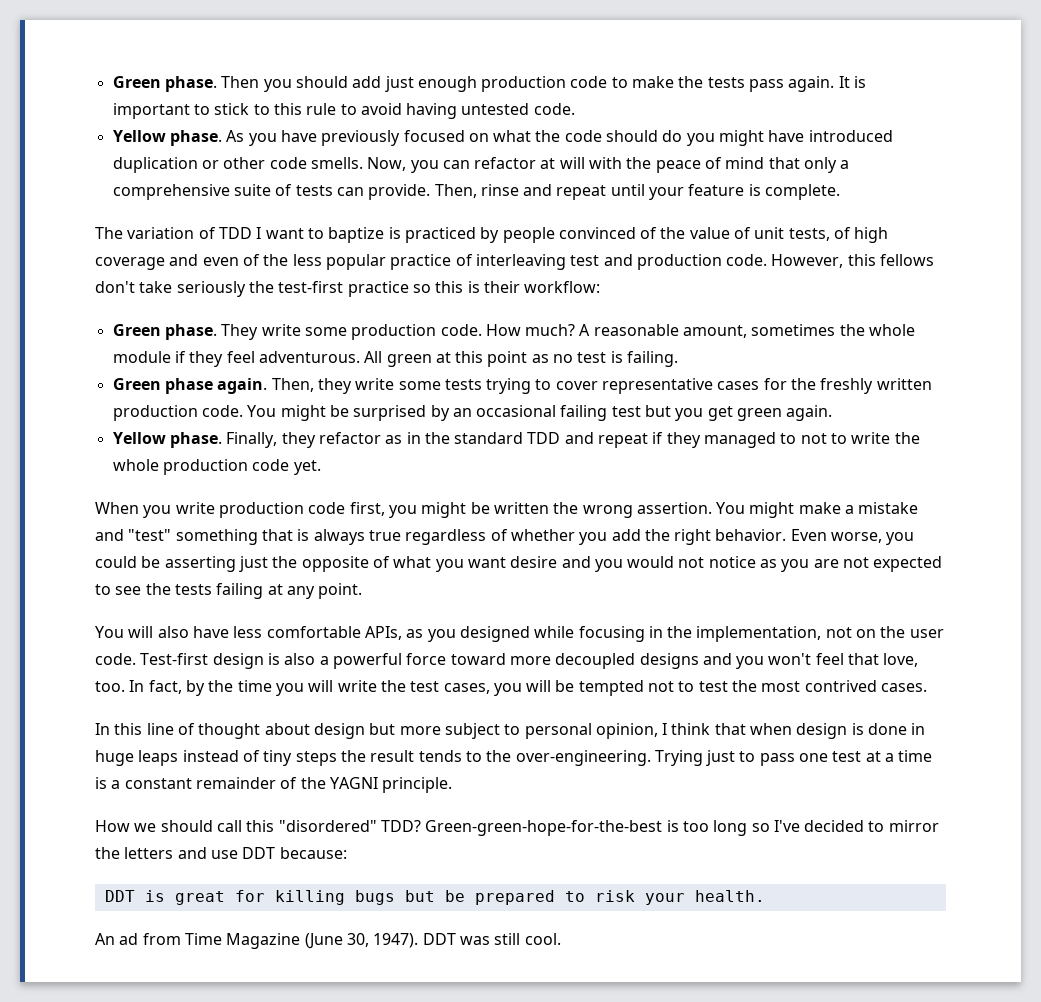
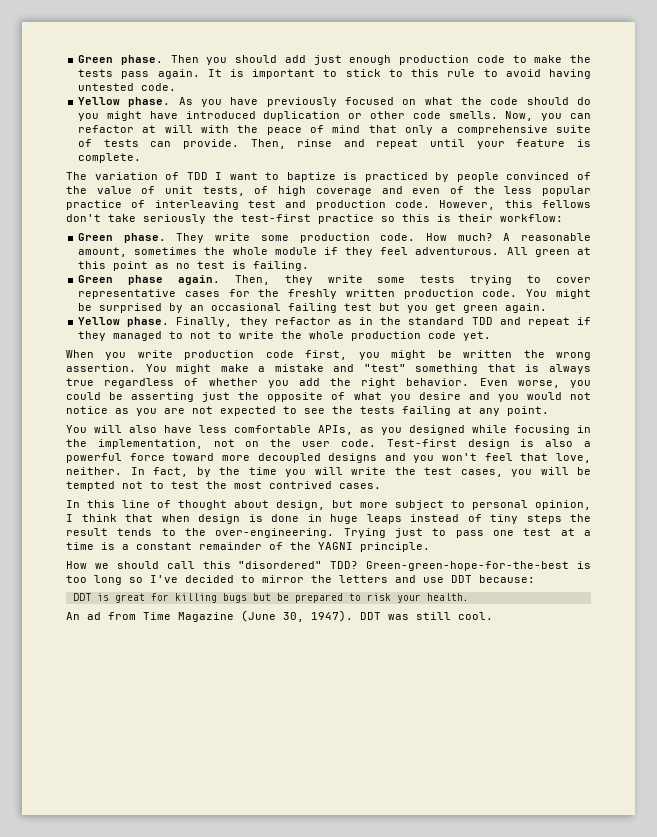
[467,557,506,568] want -> (411, 398) none
[95,681,125,692] too. -> [66,467,122,475] neither.
[313,723,365,739] design -> [276,500,325,510] design,

